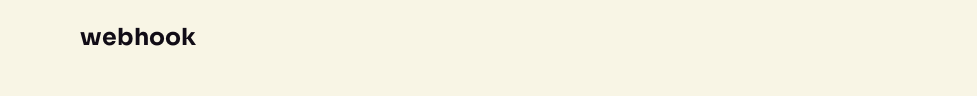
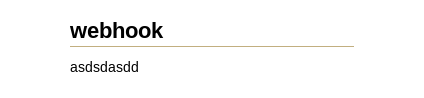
(196, 36) none -> [70,61,139,72] // asdsdasdd

